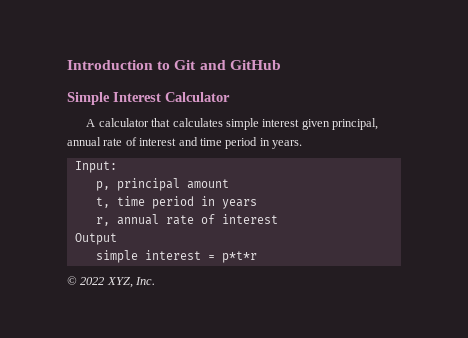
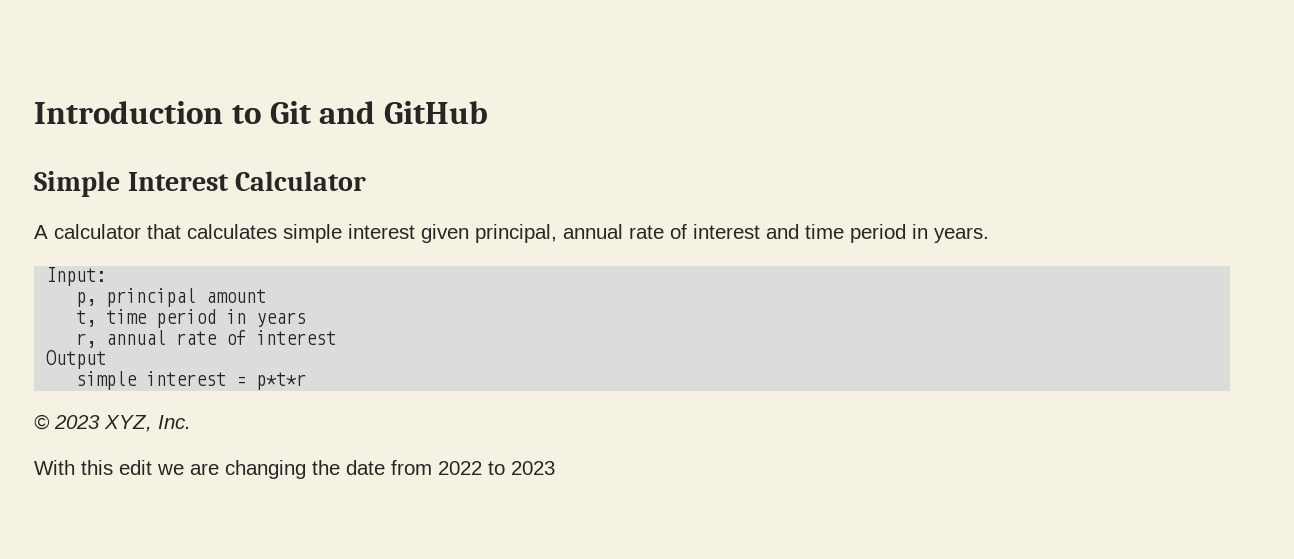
[80,277,105,285] 2022 -> [54,415,100,429] 2023
(156, 281) none -> [34,460,555,479] // With this edit we are changing the date from 2022 to 2023

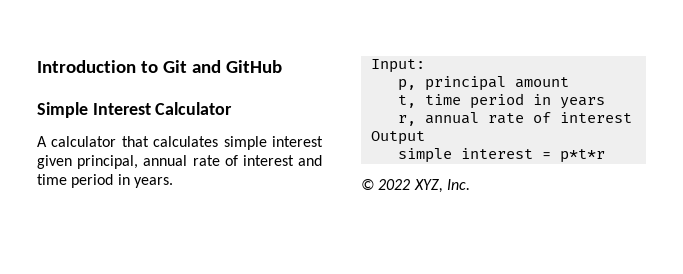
[54,415,100,429] 2023 -> [378,179,411,190] 2022
[34,460,555,479] // With this edit we are changing the date from 2022 to 2023 -> (470, 184) none

